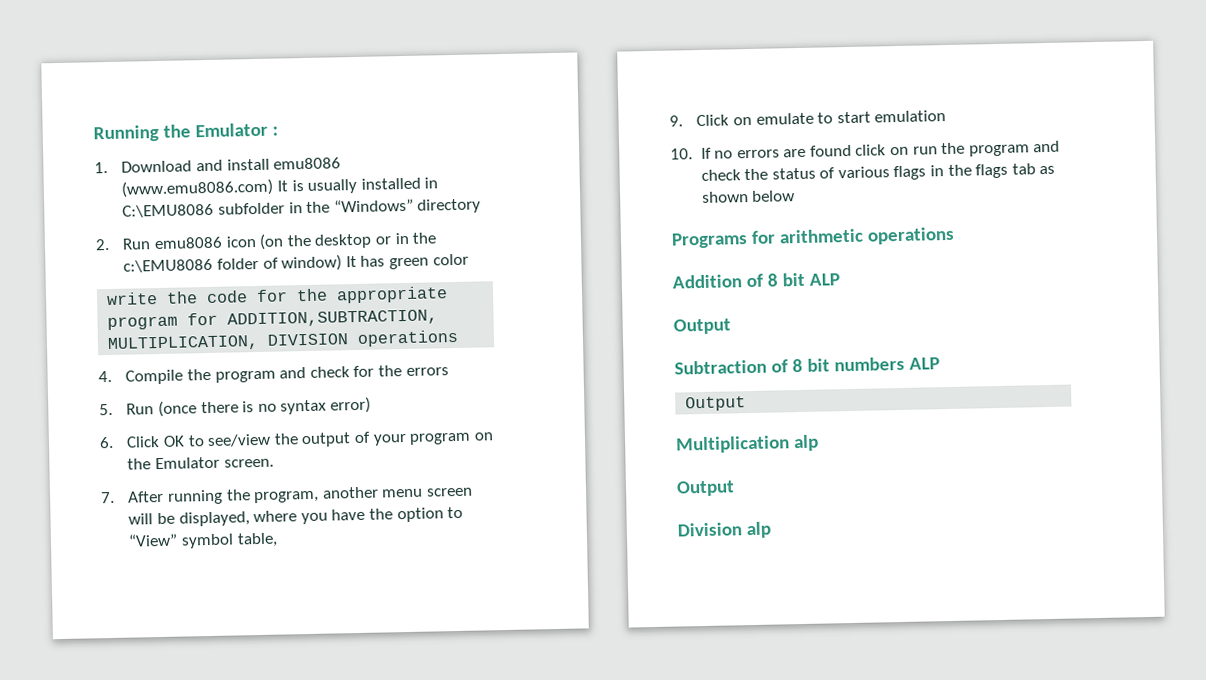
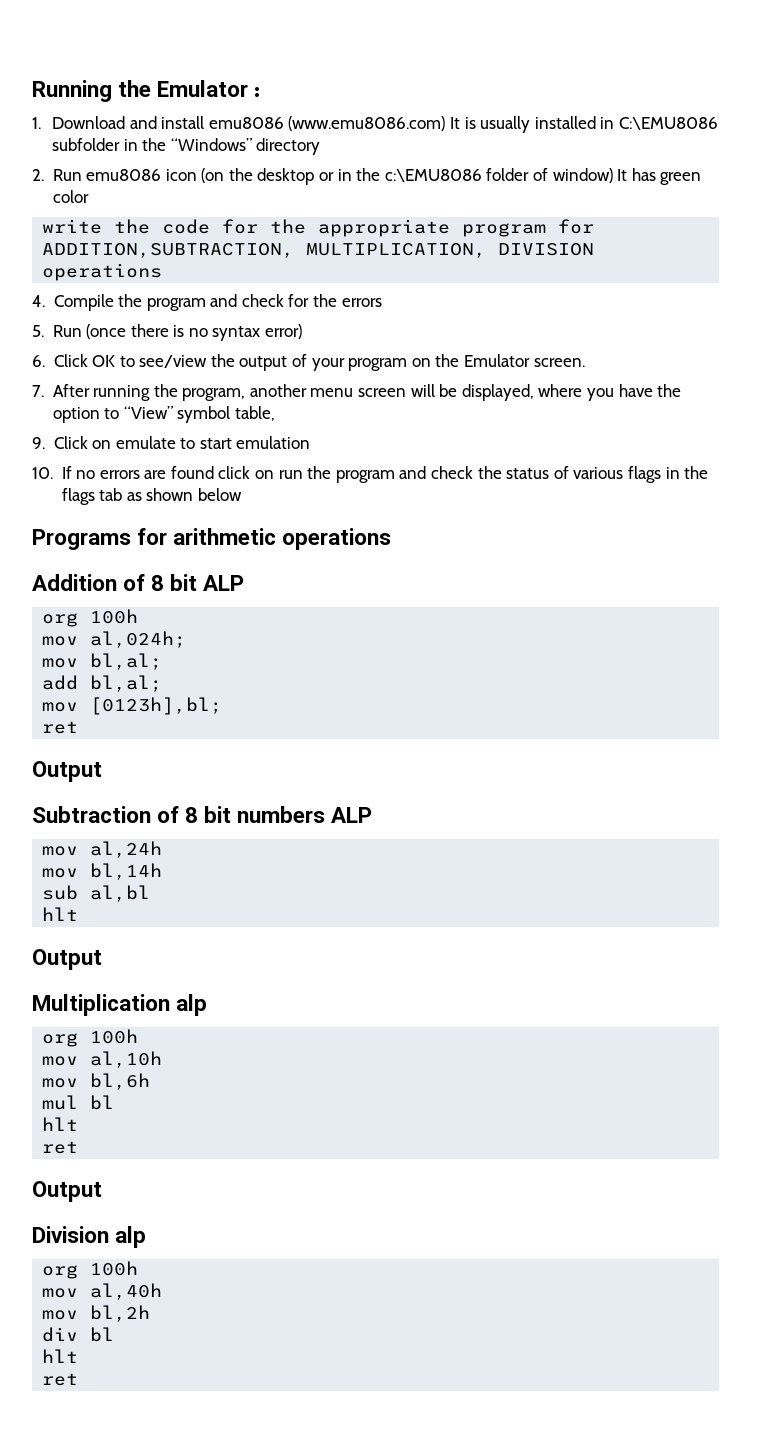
(840, 279) none -> [42,609,139,627] [42,631,187,648] [42,653,163,670] [42,675,163,692] [42,697,223,715] [42,721,79,734] // org 100h // mov al,024h; // mov bl,al; // add bl,al; // mov [0123h],bl; // ret
[685,396,747,412] [675,434,819,454] [676,480,735,497] [677,521,772,539] Output // Multiplication alp // Output // Division alp -> [42,841,163,858] [42,863,163,880] [42,885,151,902] [42,907,79,921] [32,949,102,970] [32,994,208,1016] [42,1029,139,1047] [42,1051,163,1068] [42,1073,151,1090] [42,1095,115,1110] [42,1117,79,1131] [42,1141,79,1154] [32,1181,102,1202] [32,1226,147,1248] [42,1261,139,1279] [42,1283,163,1300] [42,1305,151,1322] [42,1327,115,1342] [42,1349,79,1363] [42,1373,79,1386] mov al,24h // mov bl,14h // sub al,bl // hlt // Output // Multiplication alp // org 100h // mov al,10h // mov bl,6h // mul bl // hlt // ret // Output // Division alp // org 100h // mov al,40h // mov bl,2h // div bl // hlt // ret

